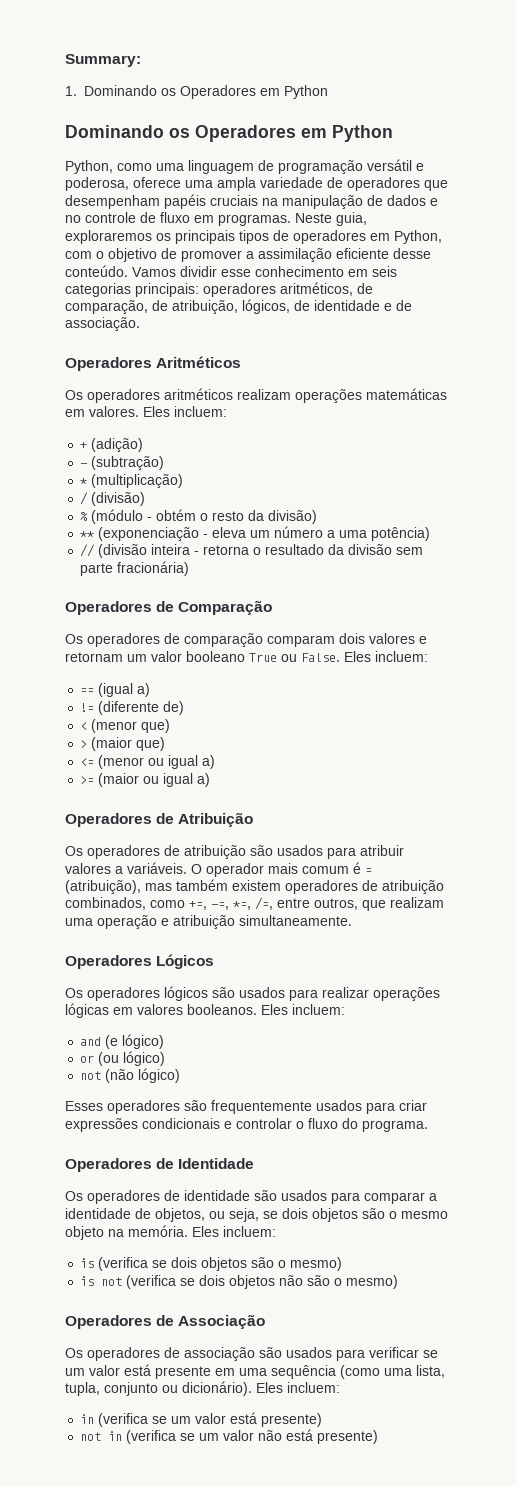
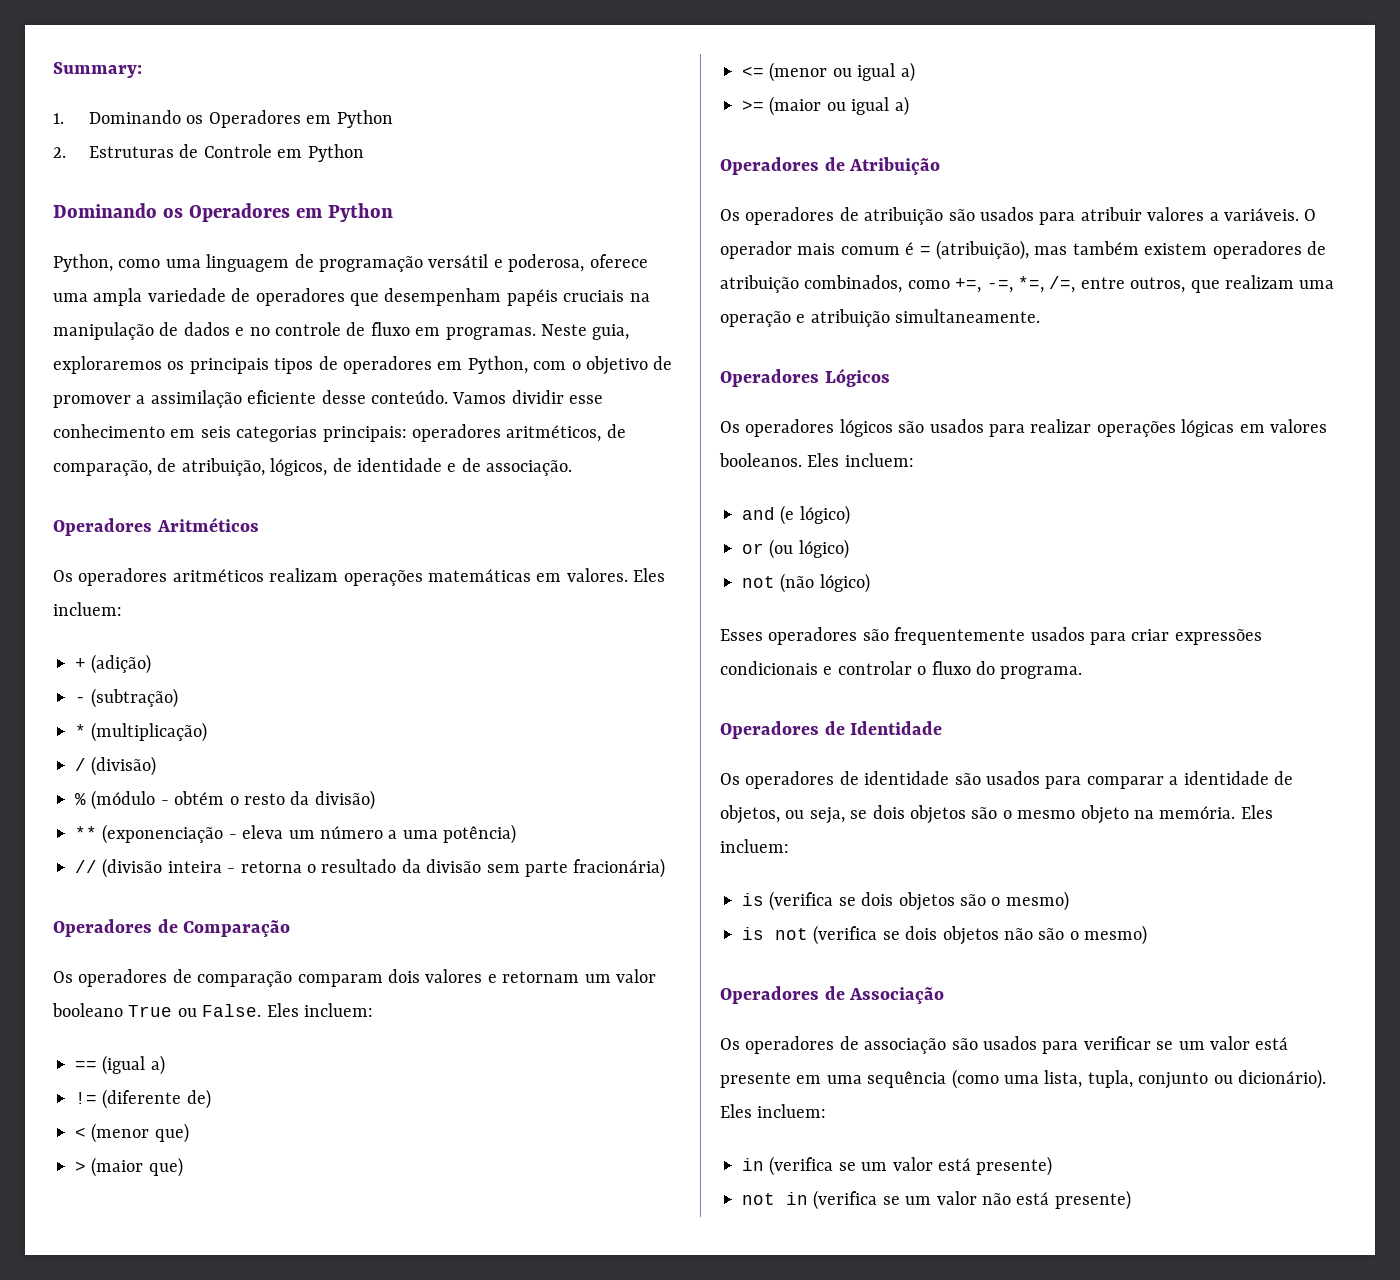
(328, 92) none -> [53,144,364,162] // 2. Estruturas de Controle em Python

